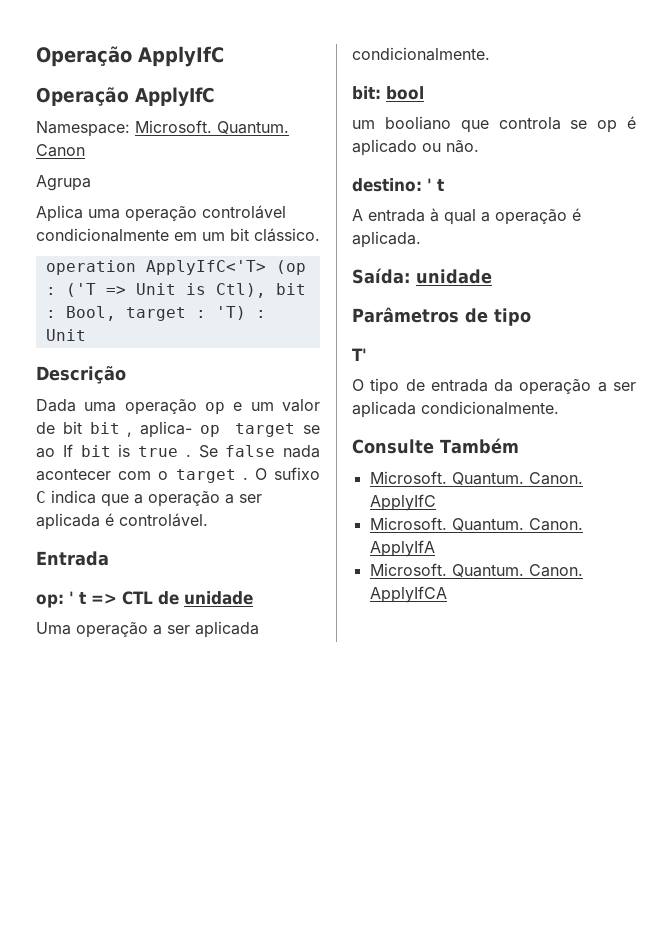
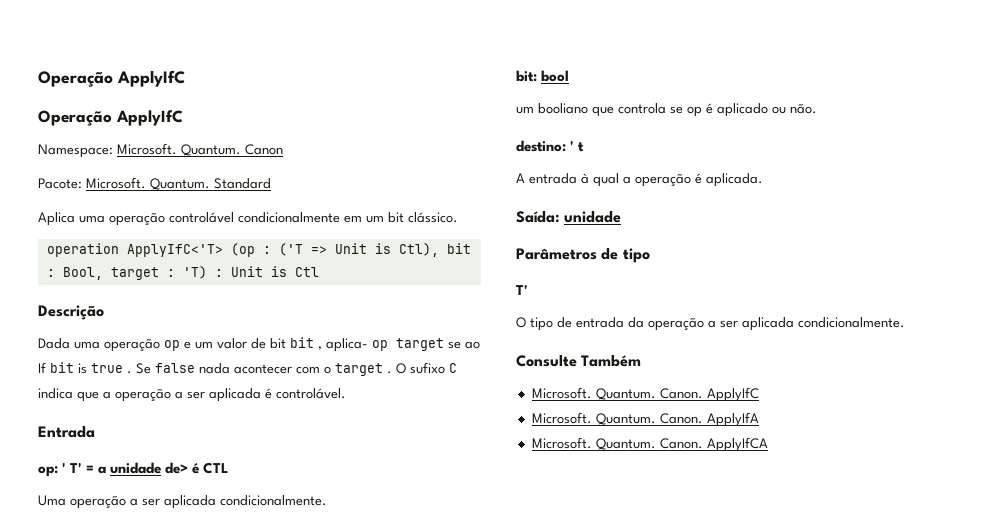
[36,175,91,191] Agrupa -> [38,177,271,190] Pacote: Microsoft. Quantum. Standard
(86, 335) none -> [270,266,319,277] is Ctl
[79,592,117,604] t => -> [70,462,200,474] T' = a unidade de> é
[158,591,253,605] de unidade -> (229, 468) none

